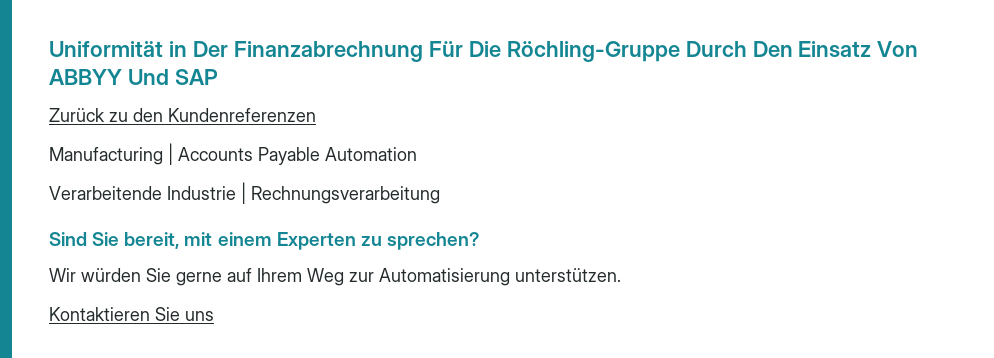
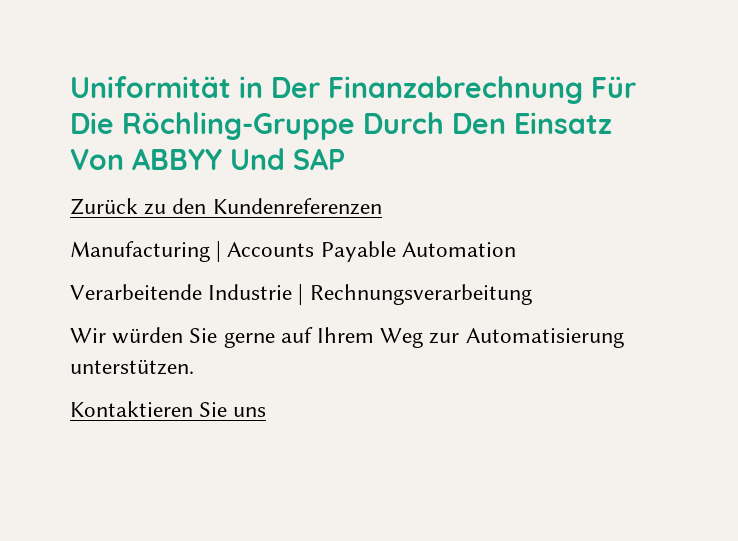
[49,232,480,250] // Sind Sie bereit, mit einem Experten zu sprechen? -> (532, 294) none

